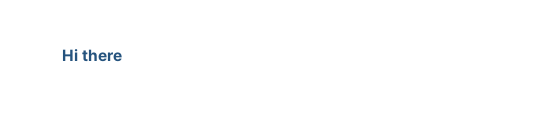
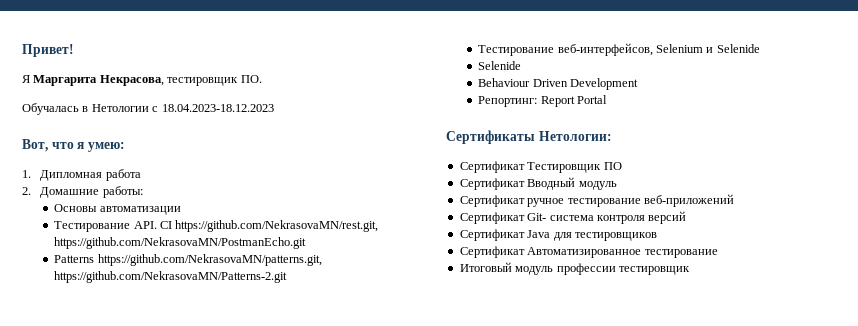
[62,49,123,62] Hi there -> [22,44,74,57] [22,75,262,86] [22,103,274,115] [22,139,125,152] [22,169,141,181] [22,186,143,198] [54,204,181,215] [54,220,379,232] [54,237,307,249] [54,254,322,266] [54,271,288,283] [478,43,760,56] [478,61,522,70] [478,78,638,90] [478,95,607,107] [446,130,612,144] [459,161,622,173] [459,177,617,190] [459,194,734,207] [459,211,687,224] [459,229,657,241] [459,246,718,258] [459,262,690,275] Привет! // Я Маргарита Некрасова, тестировщик ПО. // Обучалась в Нетологии с 18.04.2023-18.12.2023 // Вот, что я умею: // 1. Дипломная работа // 2. Домашние работы: // Основы автоматизации // Тестирование API. CI https://github.com/NekrasovaMN/rest.git, https://github.com/NekrasovaMN/PostmanEcho.git // Patterns https://github.com/NekrasovaMN/patterns.git, https://github.com/NekrasovaMN/Patterns-2.git // Тестирование веб-интерфейсов, Selenium и Selenide // Selenide // Behaviour Driven Development // Репортинг: Report Portal // Сертификаты Нетологии: // Сертификат Тестировщик ПО // Сертификат Вводный модуль // Сертификат ручное тестирование веб-приложений // Сертификат Git- система контроля версий // Сертификат Java для тестировщиков // Сертификат Автоматизированное тестирование // Итоговый модуль профессии тестировщик

